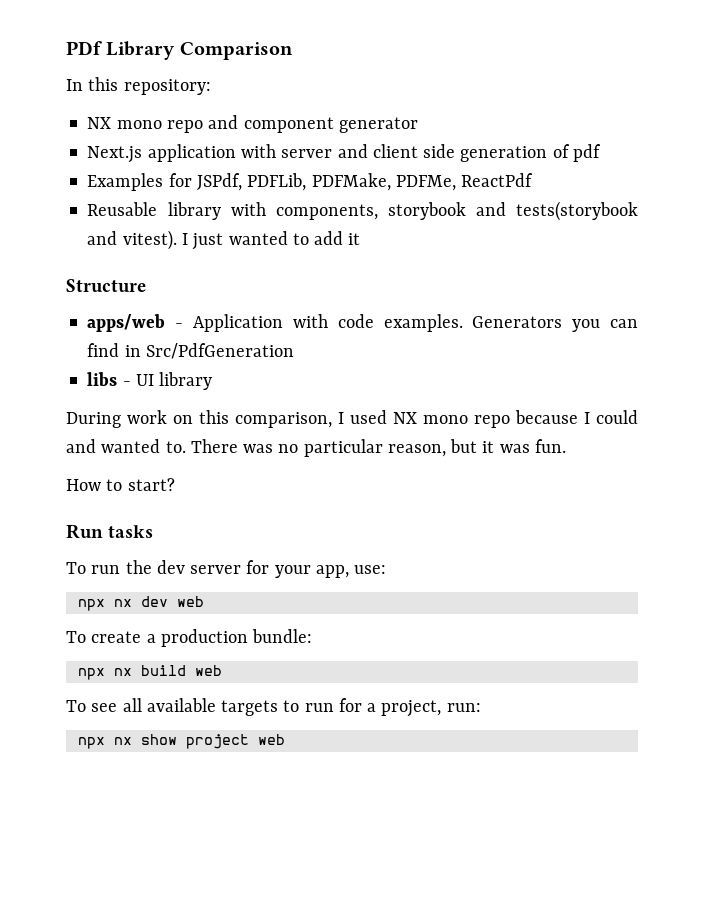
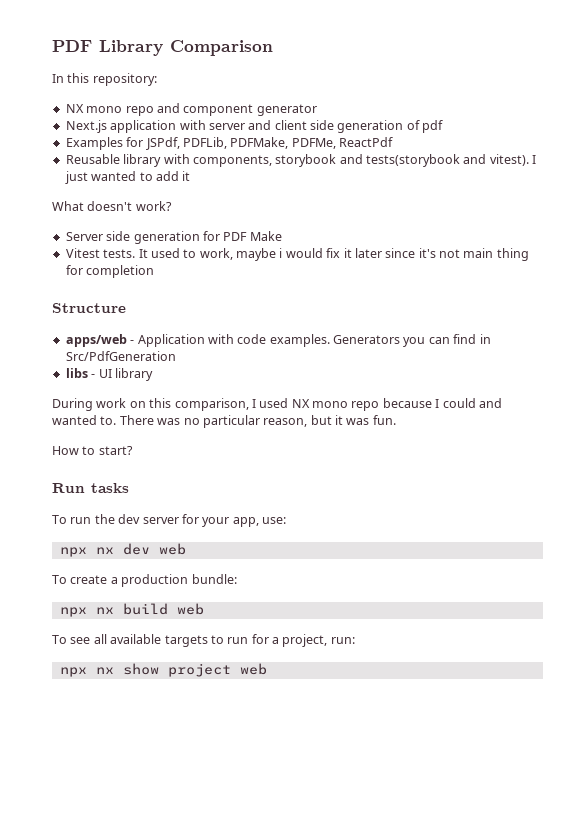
[66,41,102,55] PDf -> [52,40,92,52] PDF
(361, 239) none -> [52,201,172,211] [65,231,282,244] [65,248,529,261] [65,265,155,278] // What doesn't work? // Server side generation for PDF Make // Vitest tests. It used to work, maybe i would fix it later since it's not main thing for completion

